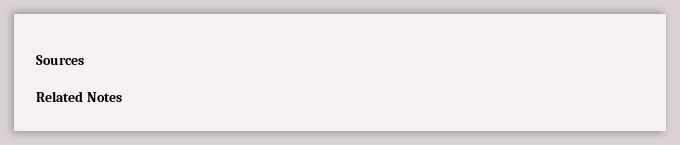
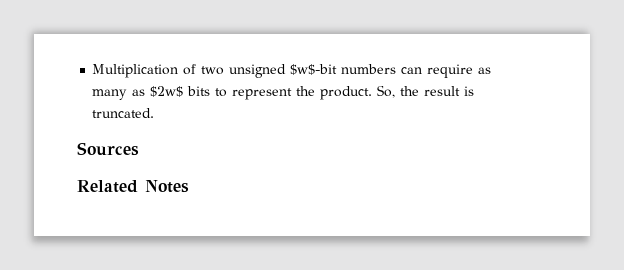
(36, 60) none -> [92,64,492,78] [92,85,475,100] [92,108,155,118] Multiplication of two unsigned $w$-bit numbers can require as many as $2w$ bits to represent the product. So, the result is truncated. //

